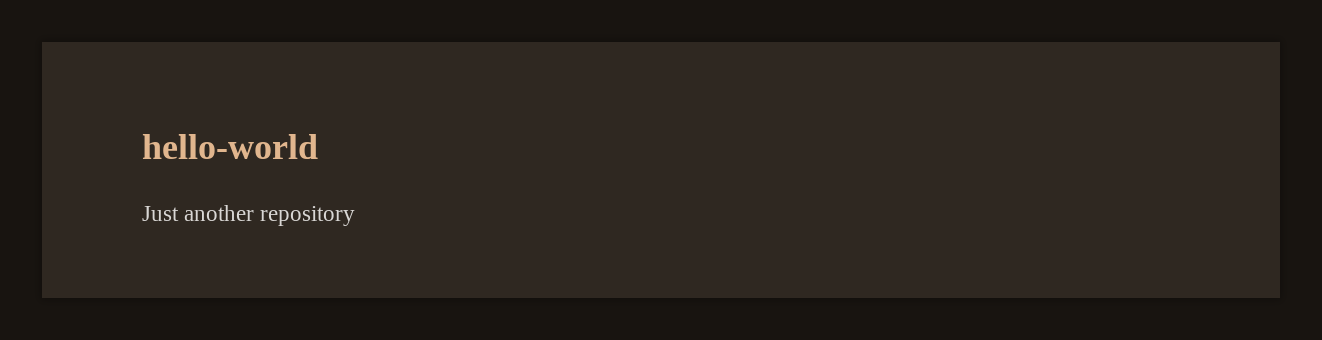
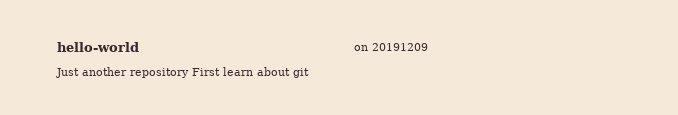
(356, 216) none -> [192,67,309,78] [354,43,428,51] First learn about git on 20191209

